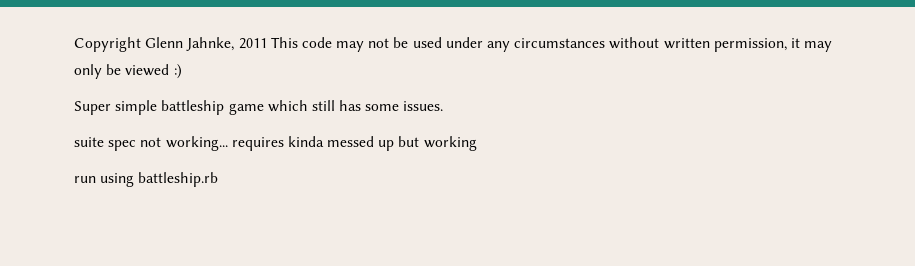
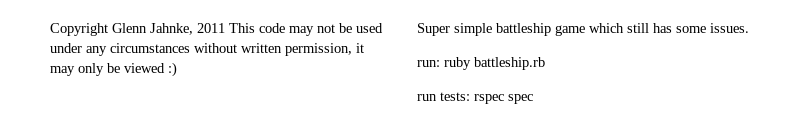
[74,136,477,151] [74,172,219,187] suite spec not working... requires kinda messed up but working // run using battleship.rb -> [417,57,545,70] [417,92,533,104] run: ruby battleship.rb // run tests: rspec spec

